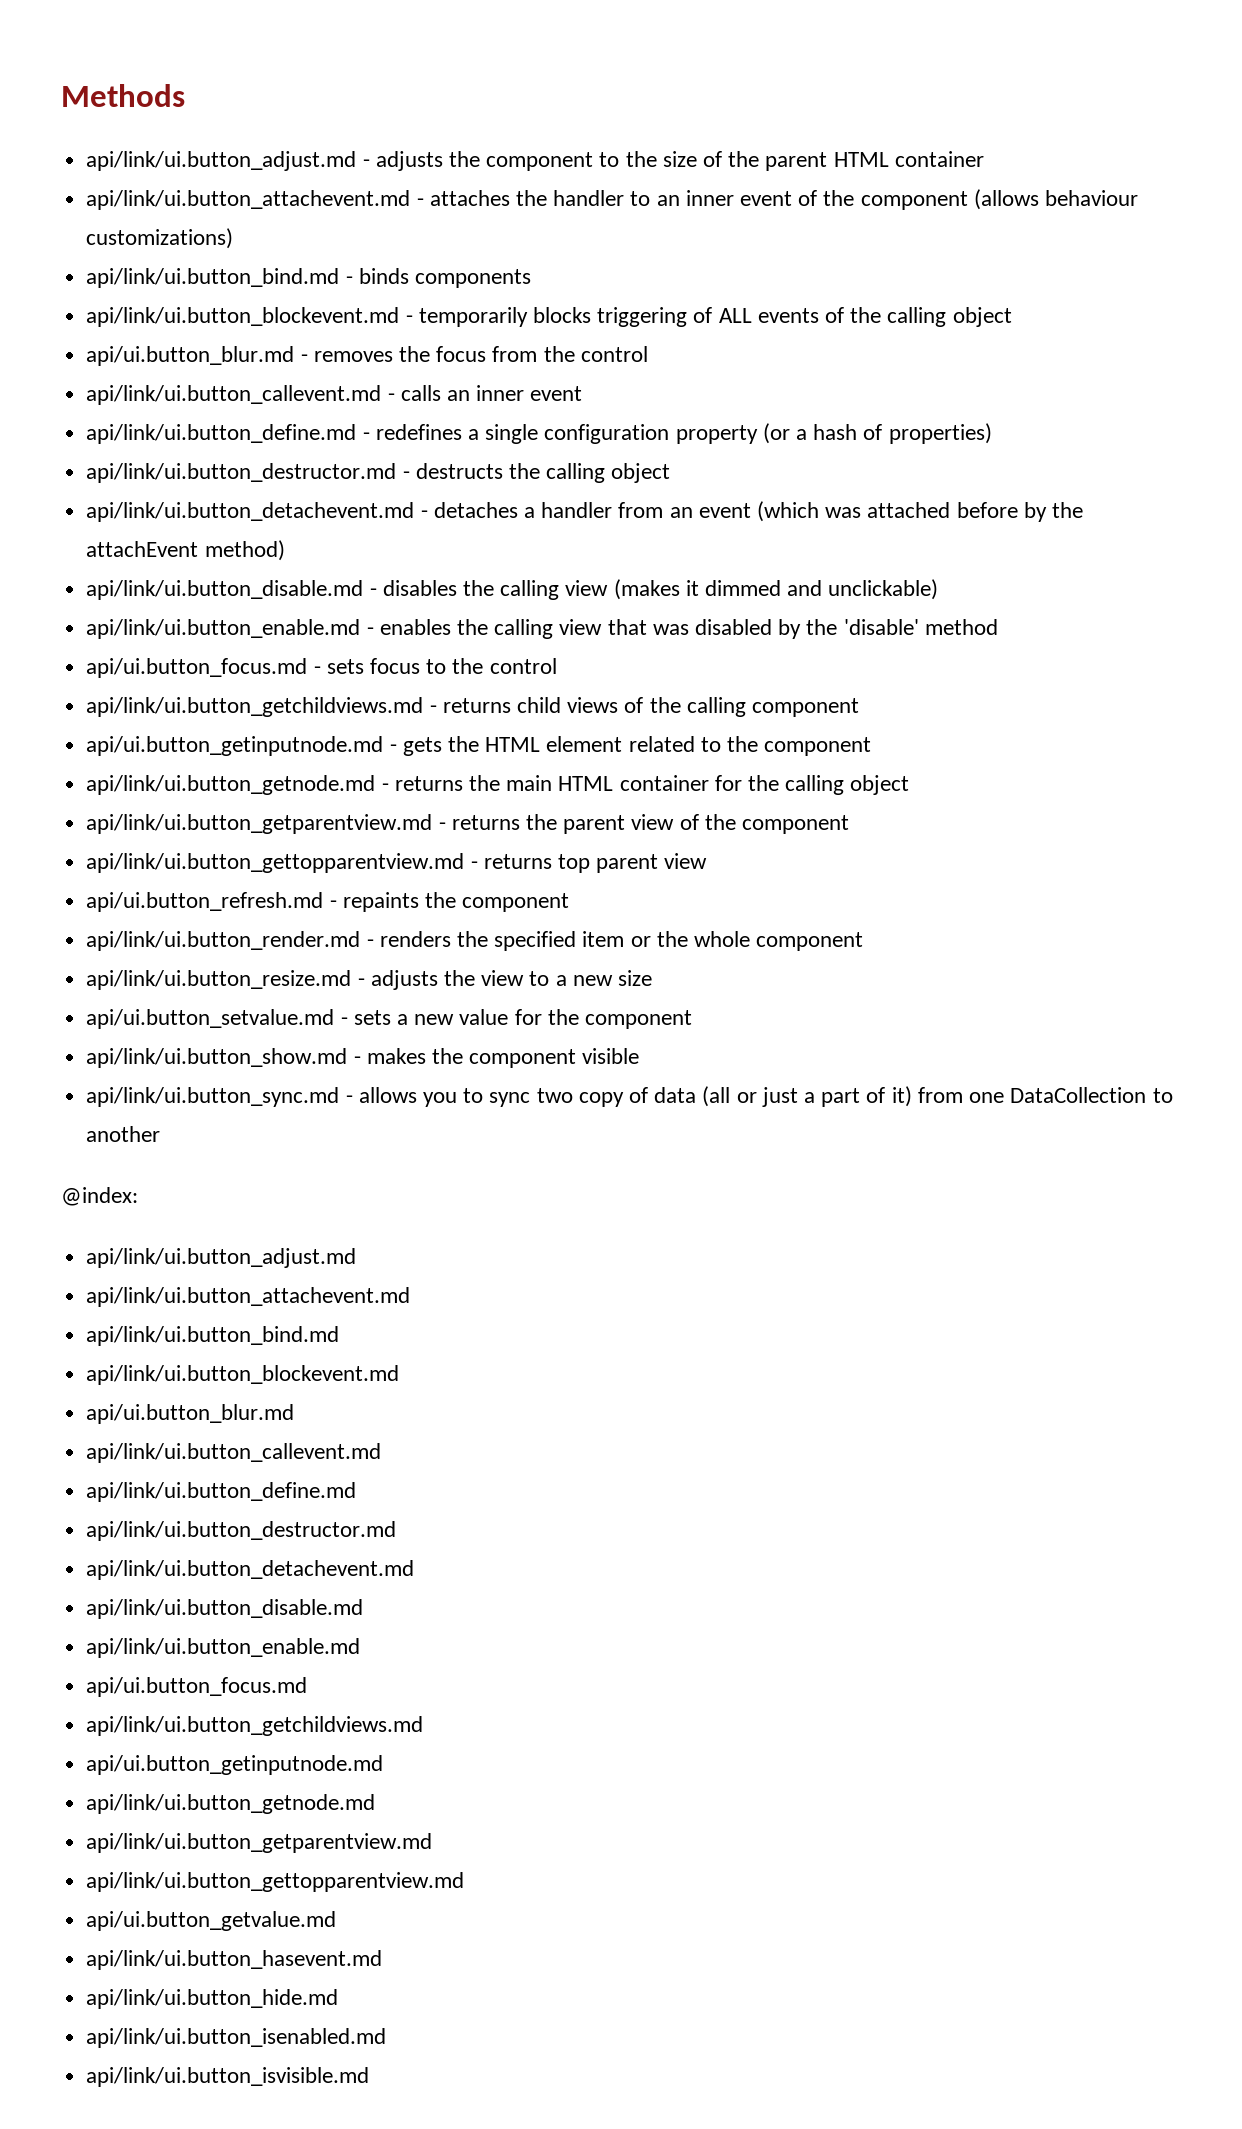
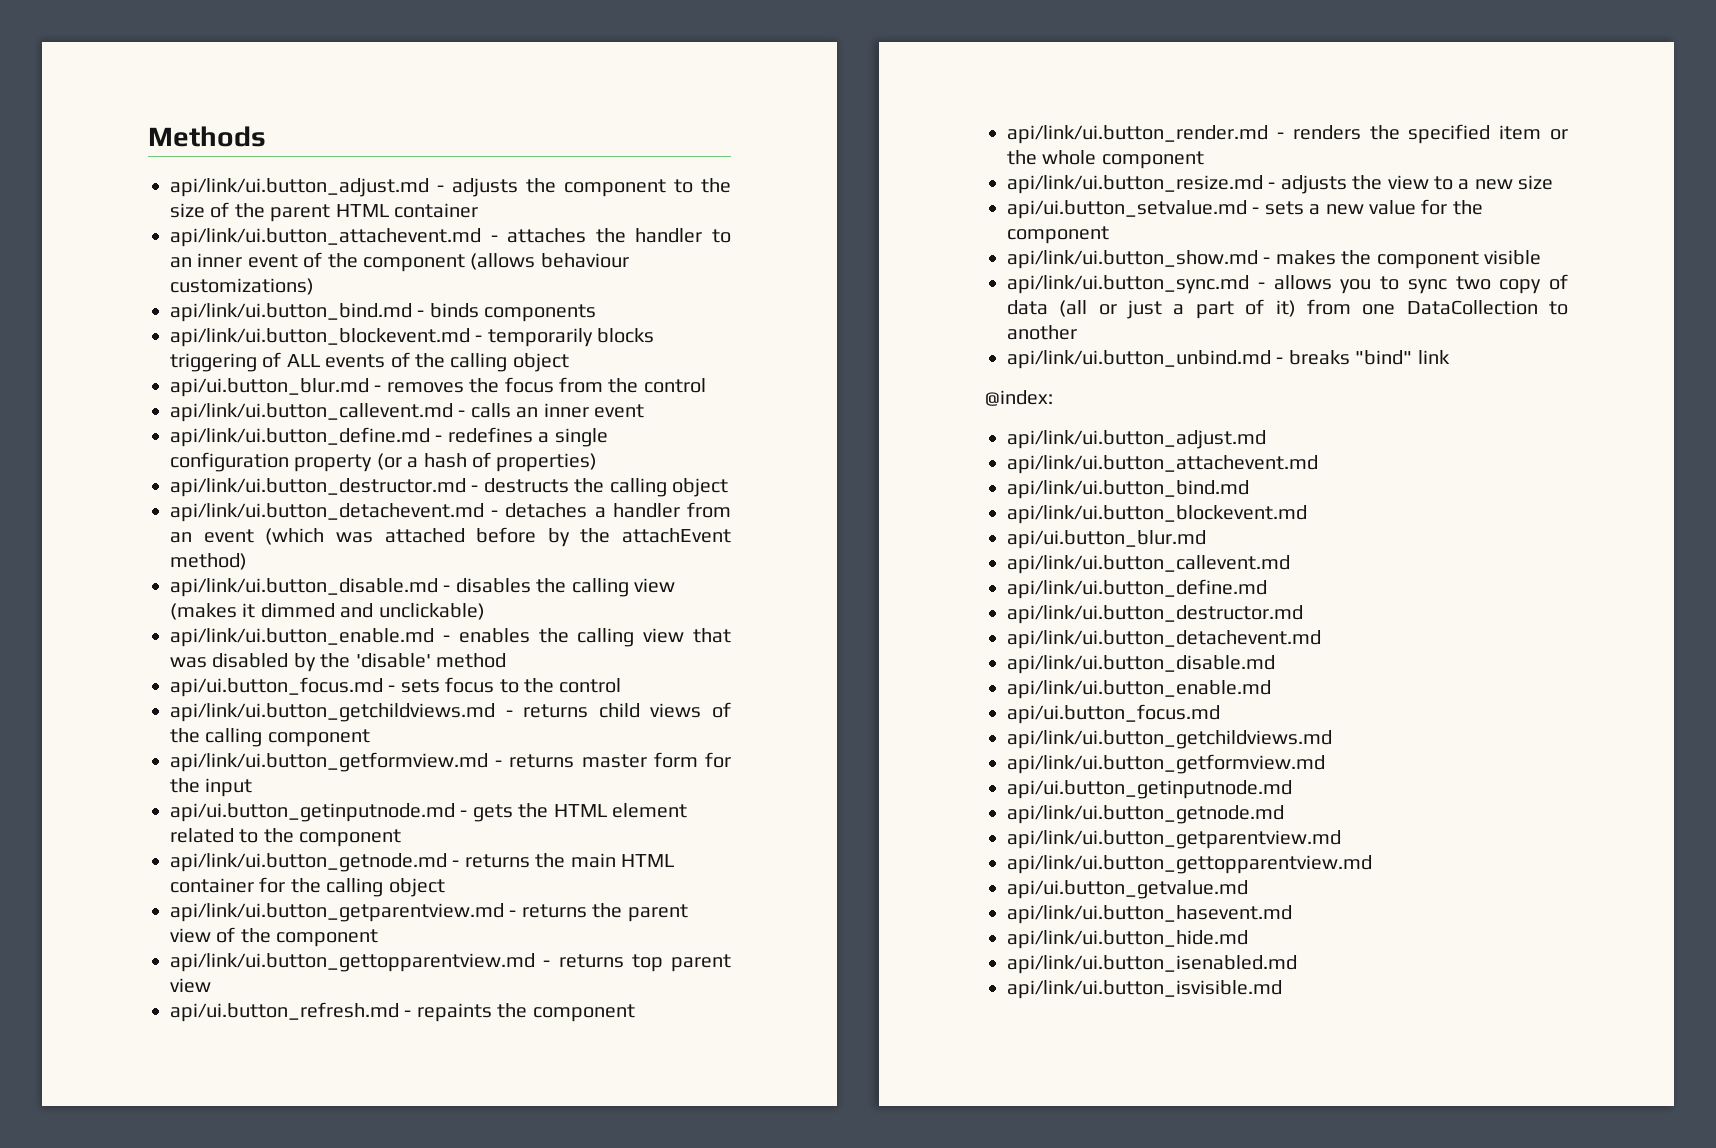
(859, 707) none -> [170,752,731,772] [170,778,253,797] // api/link/ui.button_getformview.md - returns master form for the input
(161, 1134) none -> [1007,350,1450,369] // api/link/ui.button_unbind.md - breaks "bind" link
(424, 1726) none -> [1007,754,1325,774] // api/link/ui.button_getformview.md

